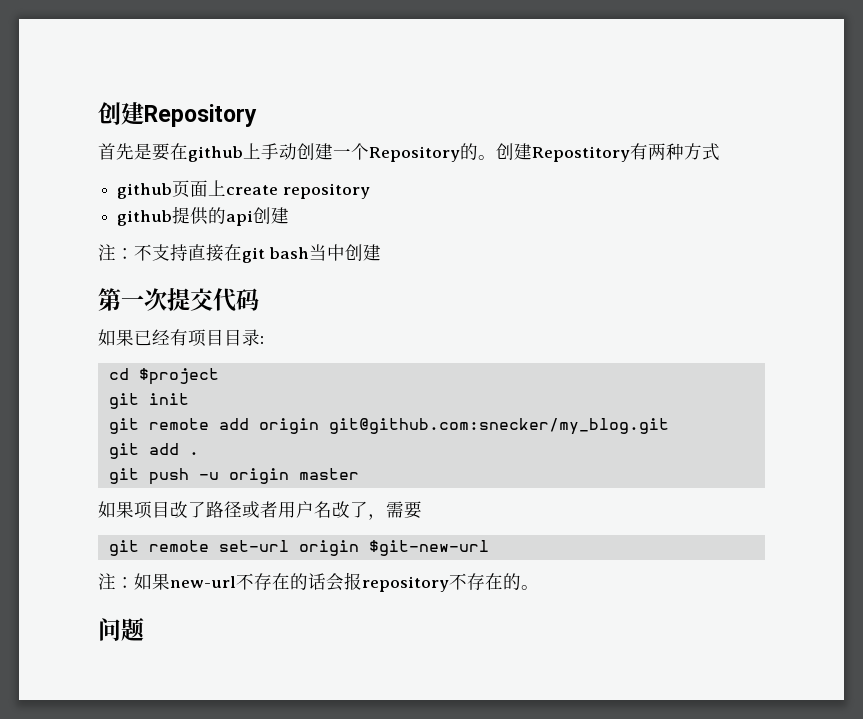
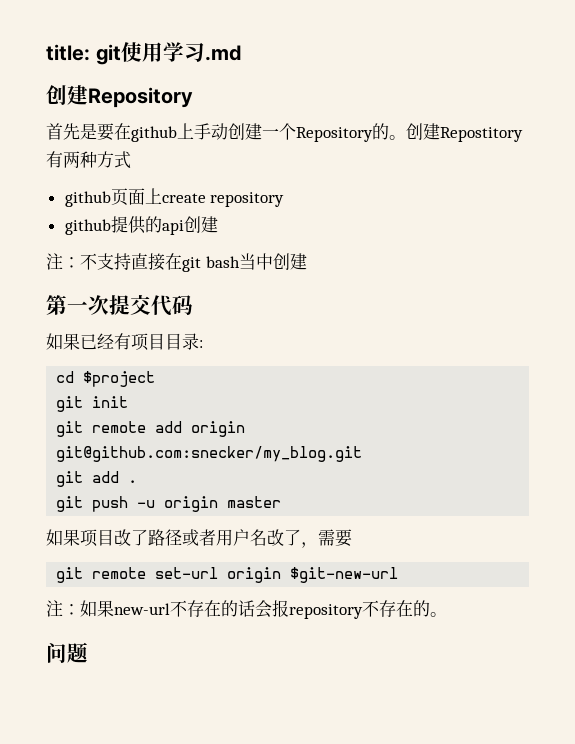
(98, 113) none -> [46,42,242,65] title: git使用学习.md //

